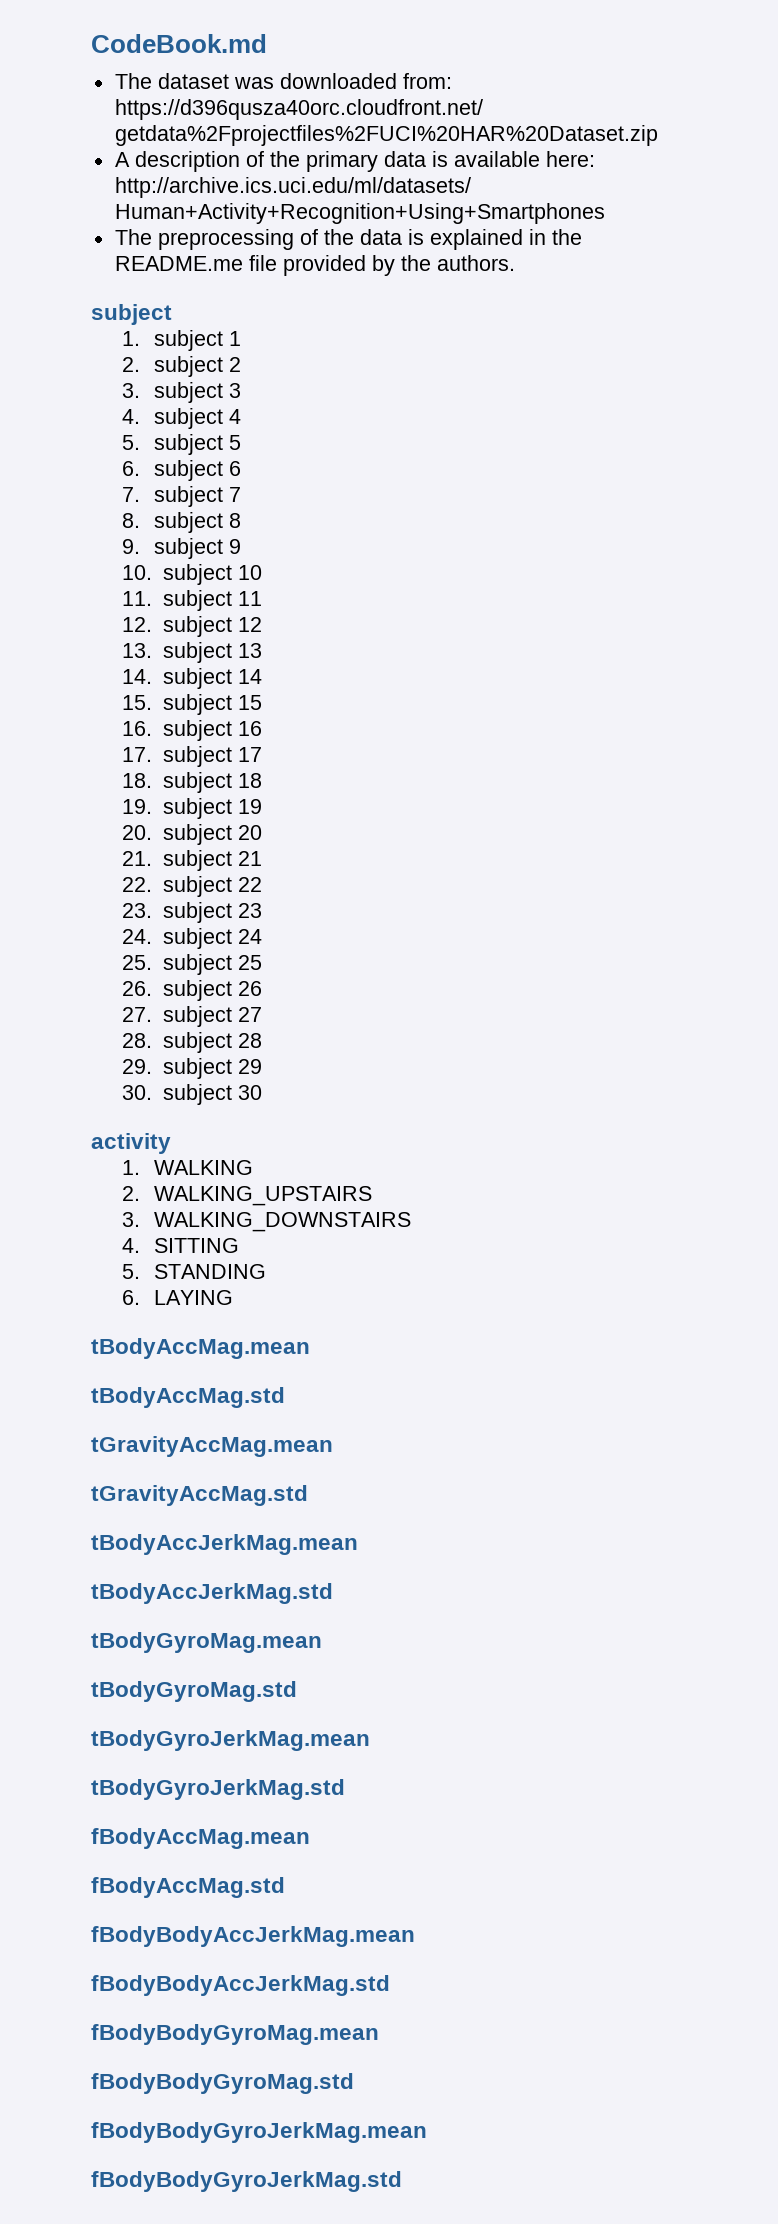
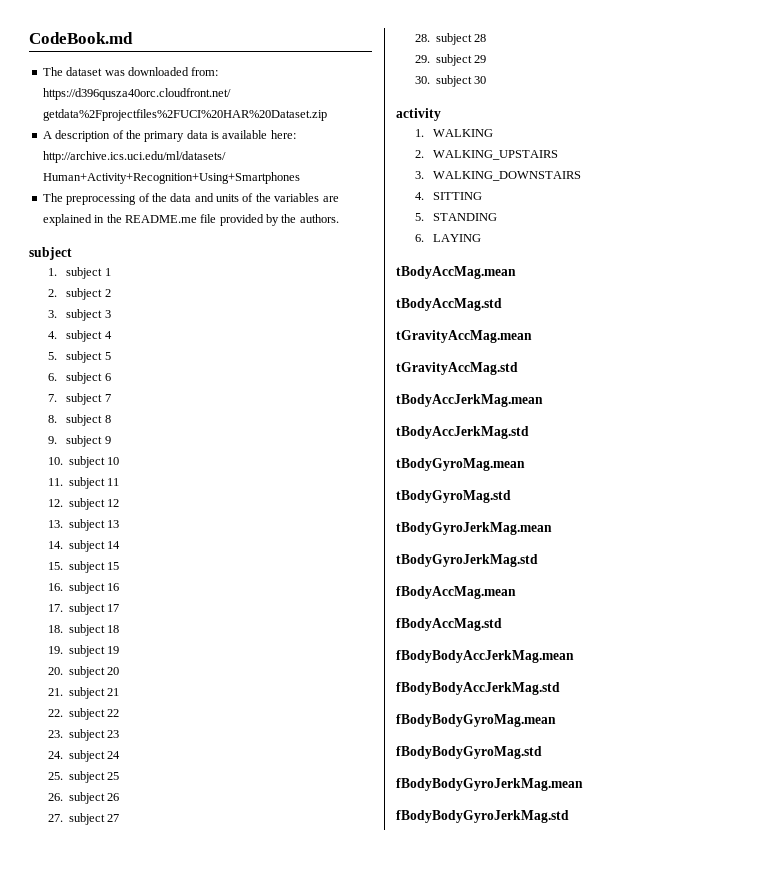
[407,229,424,245] is -> [194,193,339,202] and units of the variables are

